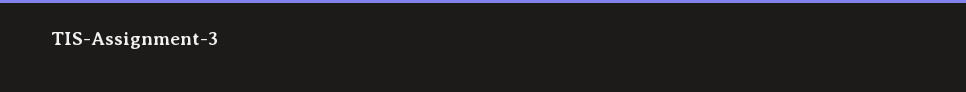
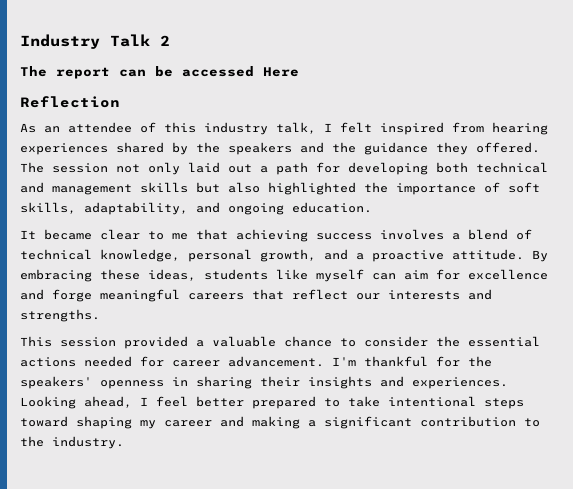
[51,32,218,49] TIS-Assignment-3 -> [20,34,170,49] [20,66,299,79] [20,96,120,108] [20,122,548,135] [20,142,540,155] [20,162,548,175] [20,182,540,195] [20,202,372,215] [20,229,532,242] [20,249,548,262] [20,269,548,282] [20,289,492,302] [20,309,100,322] [20,336,540,349] [20,356,492,367] [20,376,508,389] [20,396,524,409] [20,416,540,429] [20,436,124,449] Industry Talk 2 // The report can be accessed Here // Reflection // As an attendee of this industry talk, I felt inspired from hearing experiences shared by the speakers and the guidance they offered. The session not only laid out a path for developing both technical and management skills but also highlighted the importance of soft skills, adaptability, and ongoing education. // It became clear to me that achieving success involves a blend of technical knowledge, personal growth, and a proactive attitude. By embracing these ideas, students like myself can aim for excellence and forge meaningful careers that reflect our interests and strengths. // This session provided a valuable chance to consider the essential actions needed for career advancement. I'm thankful for the speakers' openness in sharing their insights and experiences. Looking ahead, I feel better prepared to take intentional steps toward shaping my career and making a significant contribution to the industry.

